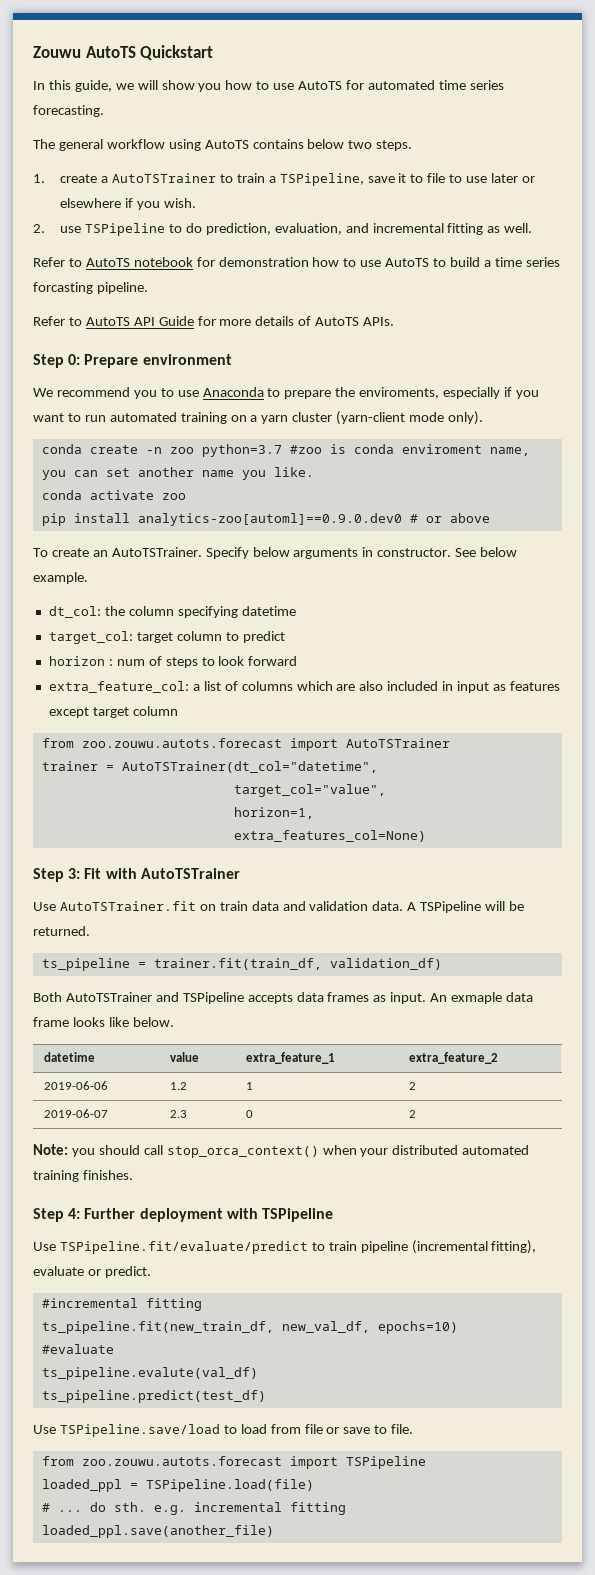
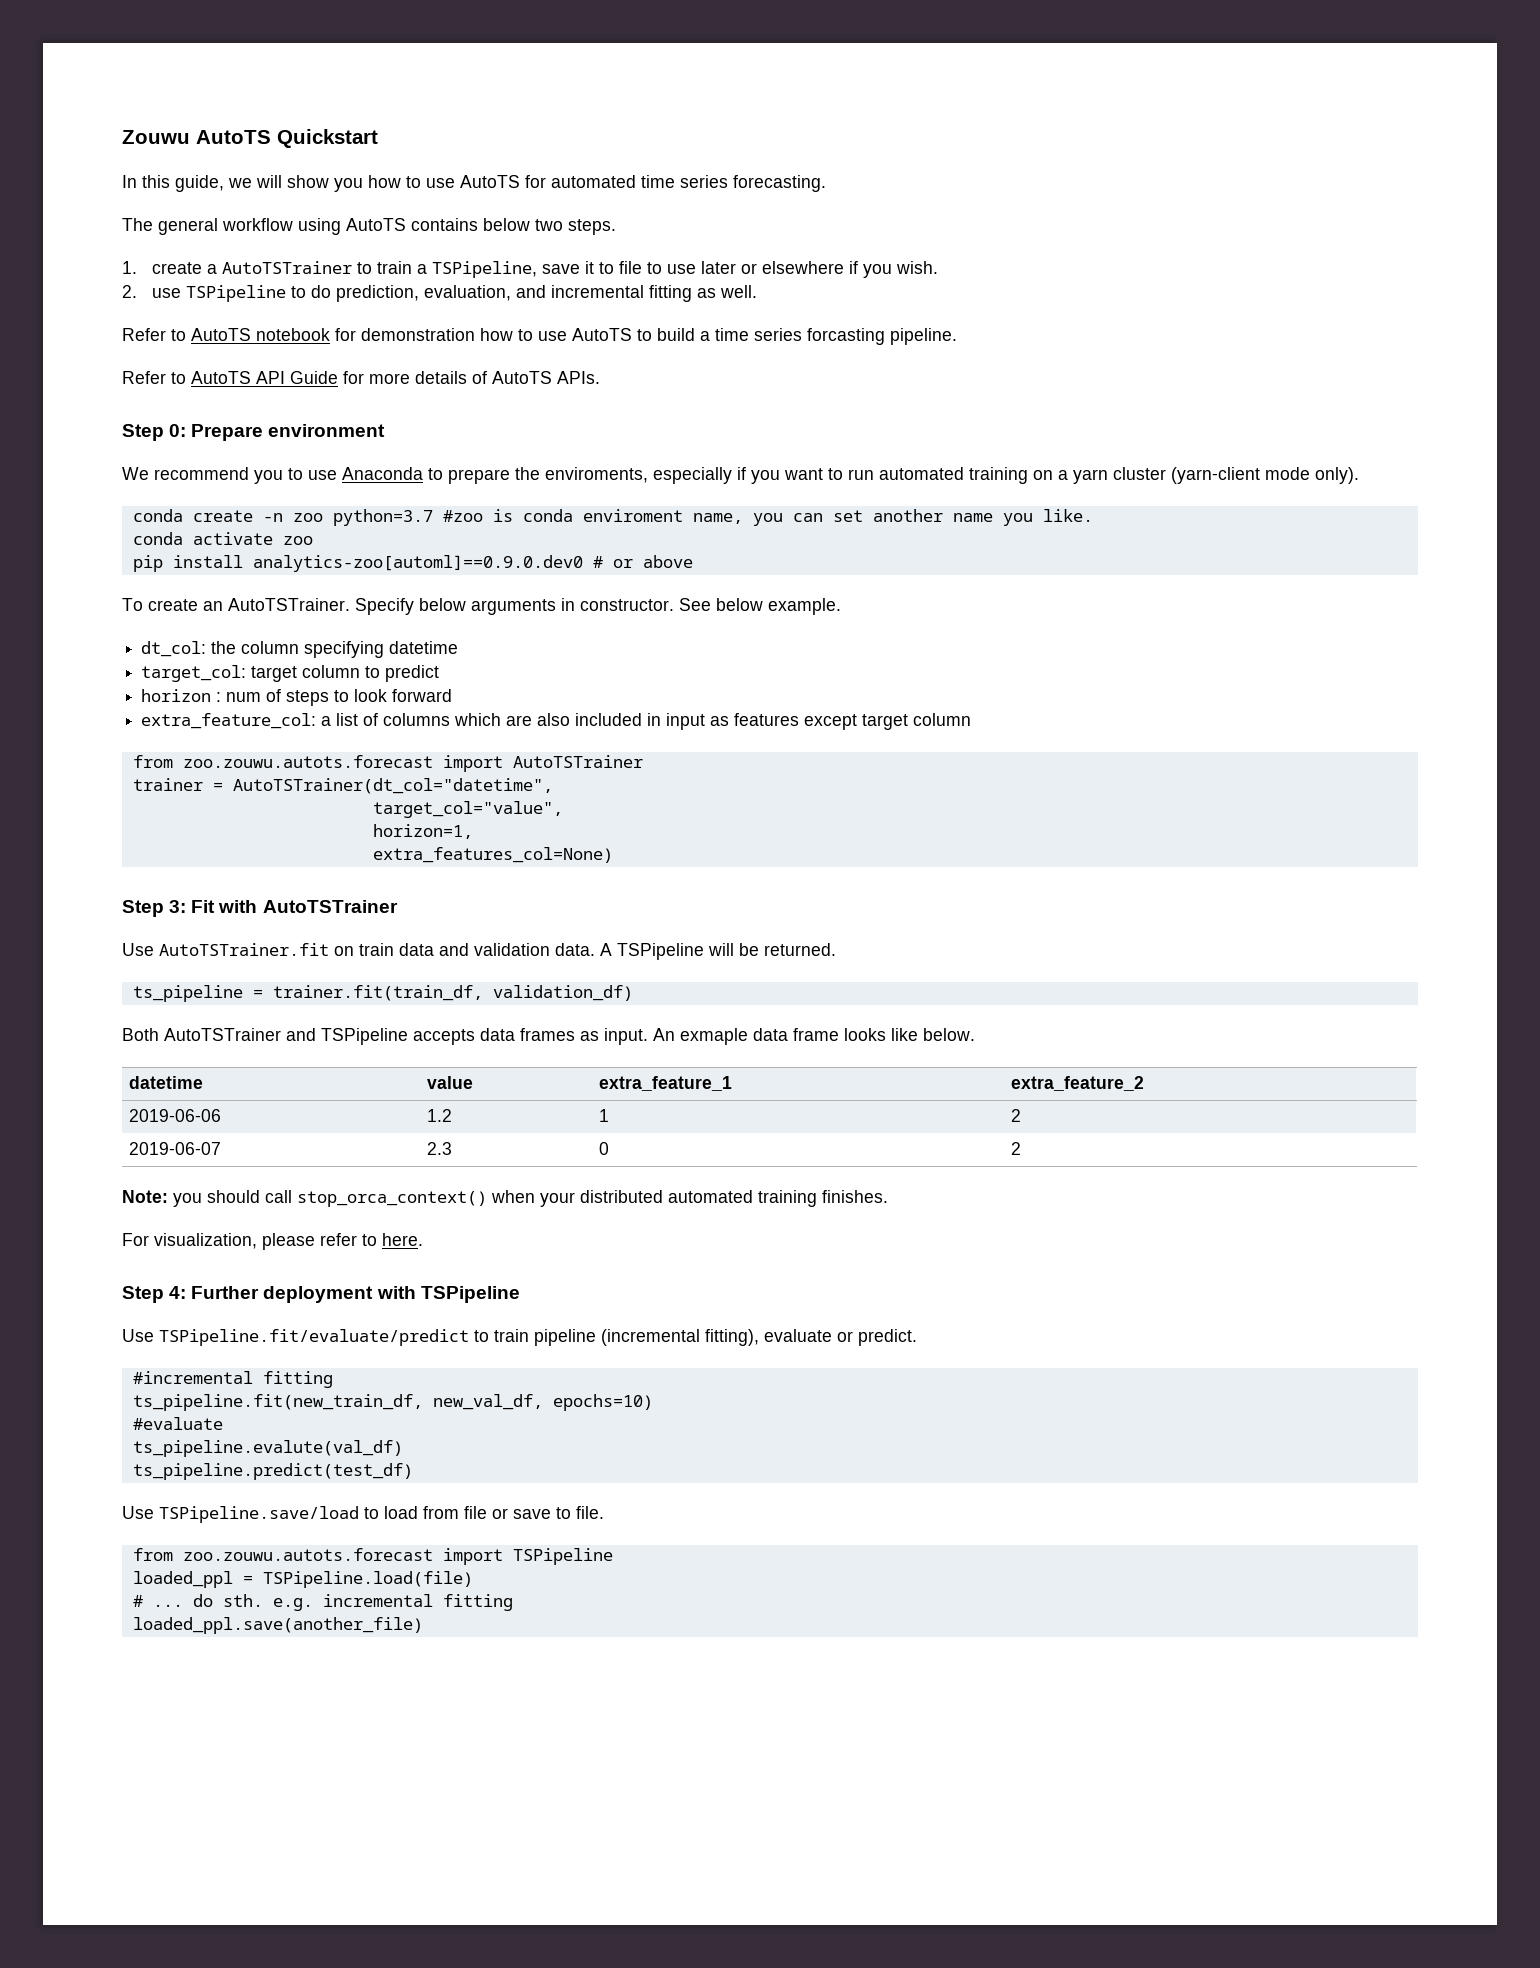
(133, 1175) none -> [122,1233,423,1250] // For visualization, please refer to here.

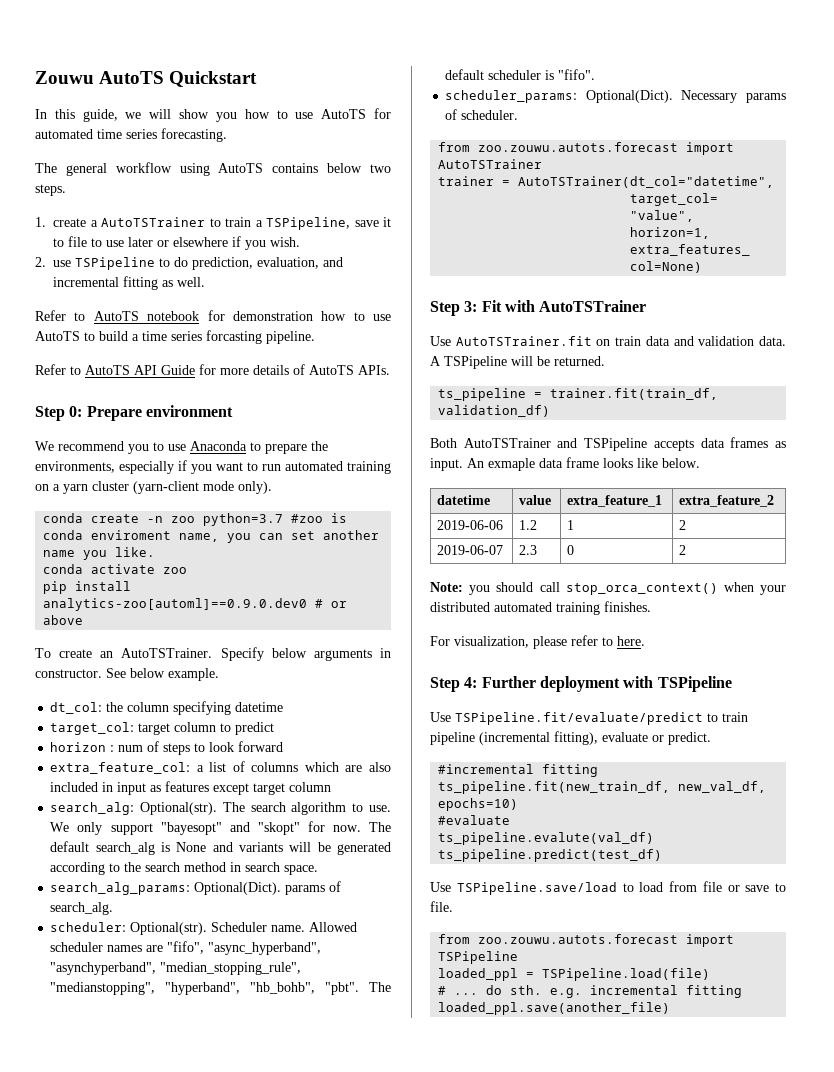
[545,467,648,483] enviroments, -> [35,461,115,473] environments,
(972, 719) none -> [50,802,391,815] [50,821,391,835] [50,841,391,855] [50,862,319,875] [50,881,342,895] [50,902,114,915] [50,922,358,935] [50,941,322,955] [50,962,302,975] [50,982,391,995] [445,69,596,80] [445,90,786,103] [445,109,519,120] // search_alg: Optional(str). The search algorithm to use. We only support "bayesopt" and "skopt" for now. The default search_alg is None and variants will be generated according to the search method in search space. // search_alg_params: Optional(Dict). params of search_alg. // scheduler: Optional(str). Scheduler name. Allowed scheduler names are "fifo", "async_hyperband", "asynchyperband", "median_stopping_rule", "medianstopping", "hyperband", "hb_bohb", "pbt". The default scheduler is "fifo". // scheduler_params: Optional(Dict). Necessary params of scheduler.

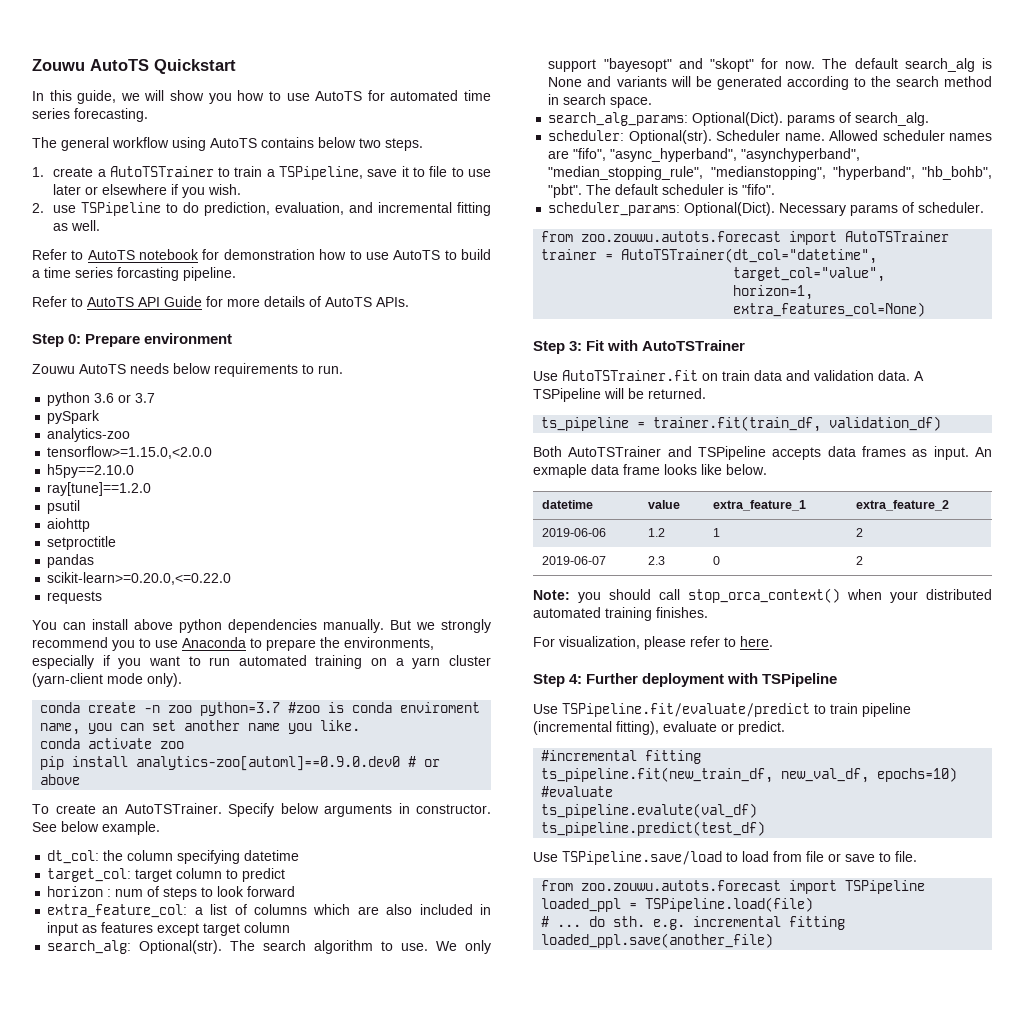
[35,441,54,451] We -> [32,363,343,377] [47,392,156,406] [47,410,101,424] [47,428,131,442] [47,446,213,459] [47,464,135,478] [47,482,152,496] [47,500,81,514] [47,518,91,532] [47,536,117,550] [47,554,95,568] [47,572,232,585] [47,591,103,604] [32,619,491,633] Zouwu AutoTS needs below requirements to run. // python 3.6 or 3.7 // pySpark // analytics-zoo // tensorflow>=1.15.0,<2.0.0 // h5py==2.10.0 // ray[tune]==1.2.0 // psutil // aiohttp // setproctitle // pandas // scikit-learn>=0.20.0,<=0.22.0 // requests // You can install above python dependencies manually. But we strongly

